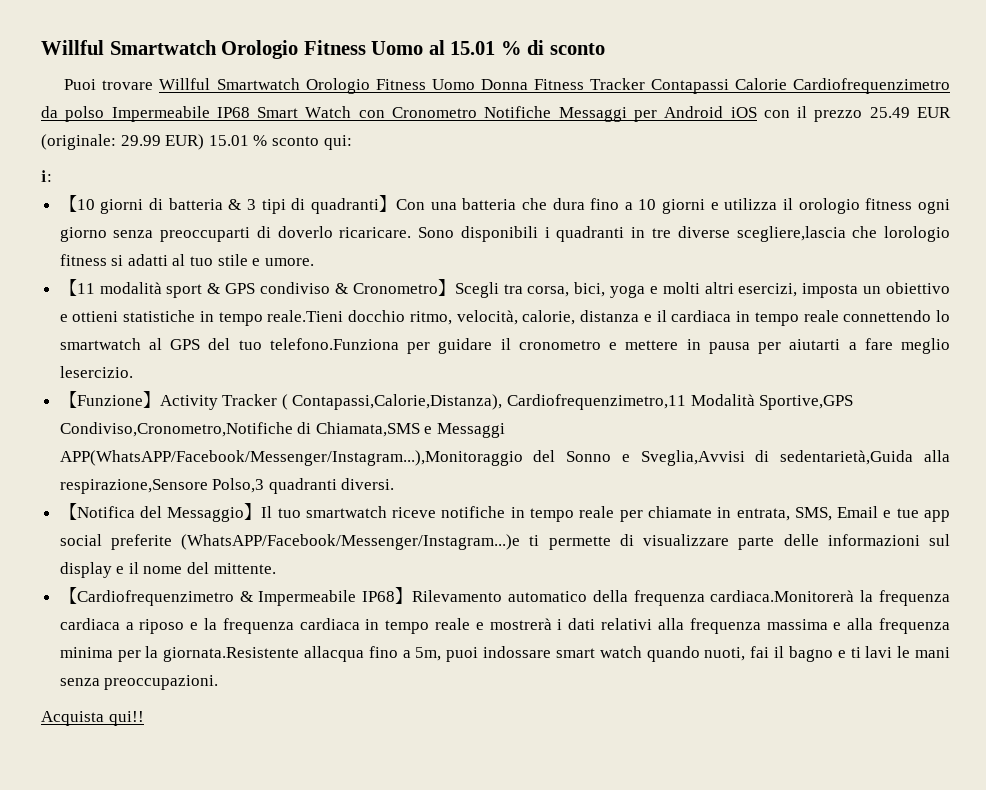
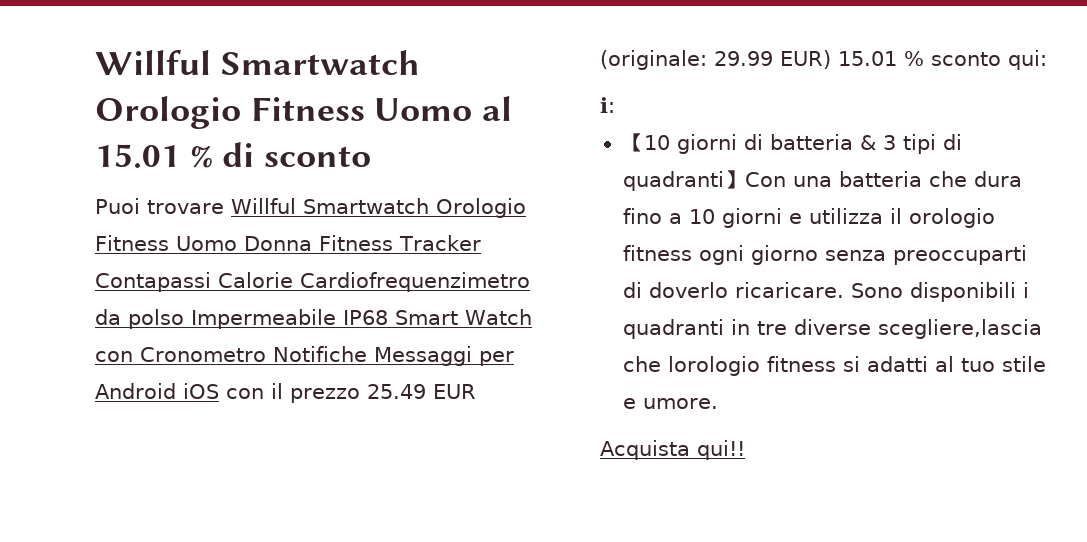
[59,279,951,298] [59,310,951,326] [59,338,951,354] [59,366,133,378] [59,391,854,410] [59,422,506,438] [59,450,950,466] [59,478,395,494] [59,503,951,522] [59,534,951,550] [59,562,276,578] [59,587,950,606] [59,618,950,634] [59,646,950,662] [59,675,219,690] // 【11 modalità sport & GPS condiviso & Cronometro】Scegli tra corsa, bici, yoga e molti altri esercizi, imposta un obiettivo e ottieni statistiche in tempo reale.Tieni docchio ritmo, velocità, calorie, distanza e il cardiaca in tempo reale connettendo lo smartwatch al GPS del tuo telefono.Funziona per guidare il cronometro e mettere in pausa per aiutarti a fare meglio lesercizio. // 【Funzione】Activity Tracker ( Contapassi,Calorie,Distanza), Cardiofrequenzimetro,11 Modalità Sportive,GPS Condiviso,Cronometro,Notifiche di Chiamata,SMS e Messaggi APP(WhatsAPP/Facebook/Messenger/Instagram...),Monitoraggio del Sonno e Sveglia,Avvisi di sedentarietà,Guida alla respirazione,Sensore Polso,3 quadranti diversi. // 【Notifica del Messaggio】Il tuo smartwatch riceve notifiche in tempo reale per chiamate in entrata, SMS, Email e tue app social preferite (WhatsAPP/Facebook/Messenger/Instagram...)e ti permette di visualizzare parte delle informazioni sul display e il nome del mittente. // 【Cardiofrequenzimetro & Impermeabile IP68】Rilevamento automatico della frequenza cardiaca.Monitorerà la frequenza cardiaca a riposo e la frequenza cardiaca in tempo reale e mostrerà i dati relativi alla frequenza massima e alla frequenza minima per la giornata.Resistente allacqua fino a 5m, puoi indossare smart watch quando nuoti, fai il bagno e ti lavi le mani senza preoccupazioni. -> (718, 403) none

